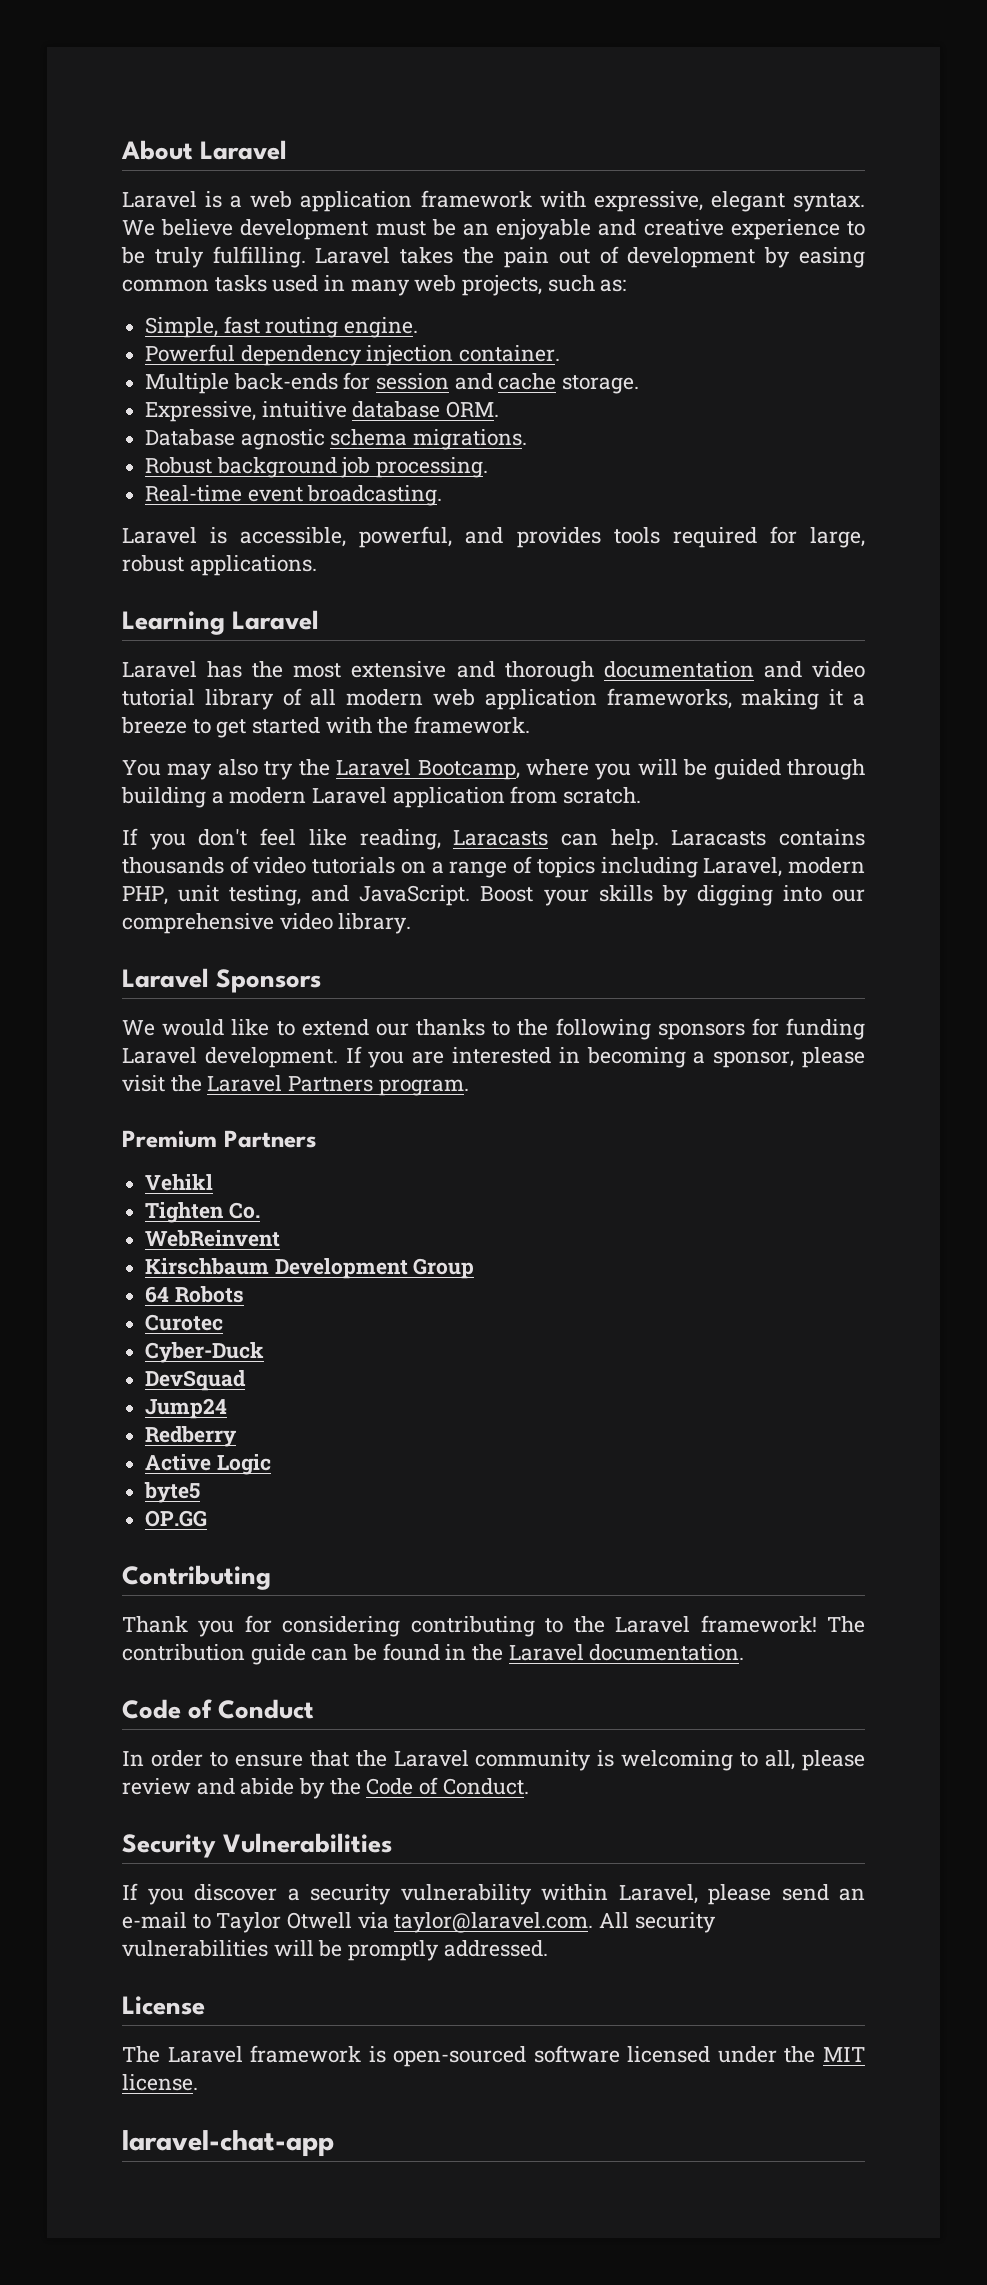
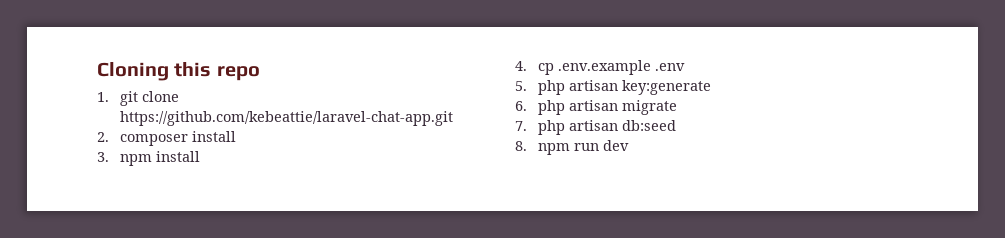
[121,140,288,160] [122,190,865,212] [122,219,865,240] [121,246,865,268] [122,275,627,296] [145,316,419,338] [145,344,561,366] [145,372,640,394] [145,401,500,422] [145,429,528,450] [145,457,489,478] [145,485,443,506] [122,526,865,548] [122,555,317,576] [122,610,320,635] [122,661,865,682] [122,688,865,710] [121,716,531,738] [122,759,865,780] [121,786,642,808] [122,828,865,850] [122,856,866,878] [122,885,865,906] [122,913,412,934] [122,968,322,993] [122,1018,865,1040] [122,1046,865,1068] [122,1075,469,1096] [122,1130,317,1148] [145,1174,214,1191] [145,1202,260,1223] [145,1230,281,1247] [145,1258,475,1279] [145,1286,244,1303] [145,1314,224,1331] [145,1342,265,1363] [145,1370,247,1391] [145,1398,228,1419] [145,1426,238,1447] [145,1454,271,1475] [144,1482,201,1503] [145,1510,208,1527] [122,1565,271,1590] [122,1615,866,1637] [122,1643,745,1665] [122,1699,315,1719] [122,1750,865,1771] [122,1777,529,1799] [122,1833,393,1858] [122,1883,865,1905] [122,1912,716,1933] [122,1940,548,1961] [122,1996,205,2015] [122,2045,865,2067] [122,2074,198,2091] [122,2130,334,2157] About Laravel // Laravel is a web application framework with expressive, elegant syntax. We believe development must be an enjoyable and creative experience to be truly fulfilling. Laravel takes the pain out of development by easing common tasks used in many web projects, such as: // Simple, fast routing engine. // Powerful dependency injection container. // Multiple back-ends for session and cache storage. // Expressive, intuitive database ORM. // Database agnostic schema migrations. // Robust background job processing. // Real-time event broadcasting. // Laravel is accessible, powerful, and provides tools required for large, robust applications. // Learning Laravel // Laravel has the most extensive and thorough documentation and video tutorial library of all modern web application frameworks, making it a breeze to get started with the framework. // You may also try the Laravel Bootcamp, where you will be guided through building a modern Laravel application from scratch. // If you don't feel like reading, Laracasts can help. Laracasts contains thousands of video tutorials on a range of topics including Laravel, modern PHP, unit testing, and JavaScript. Boost your skills by digging into our comprehensive video library. // Laravel Sponsors // We would like to extend our thanks to the following sponsors for funding Laravel development. If you are interested in becoming a sponsor, please visit the Laravel Partners program. // Premium Partners // Vehikl // Tighten Co. // WebReinvent // Kirschbaum Development Group // 64 Robots // Curotec // Cyber-Duck // DevSquad // Jump24 // Redberry // Active Logic // byte5 // OP.GG // Contributing // Thank you for considering contributing to the Laravel framework! The contribution guide can be found in the Laravel documentation. // Code of Conduct // In order to ensure that the Laravel community is welcoming to all, please review and abide by the Code of Conduct. // Security Vulnerabilities // If you discover a security vulnerability within Laravel, please send an e-mail to Taylor Otwell via taylor@laravel.com. All security vulnerabilities will be promptly addressed. // License // The Laravel framework is open-sourced software licensed under the MIT license. // laravel-chat-app -> [97,62,260,81] [97,91,179,106] [119,111,453,126] [97,131,236,146] [97,151,200,166] [515,60,685,75] [515,80,711,95] [515,100,677,115] [515,120,676,135] [515,140,629,155] Cloning this repo // 1. git clone https://github.com/kebeattie/laravel-chat-app.git // 2. composer install // 3. npm install // 4. cp .env.example .env // 5. php artisan key:generate // 6. php artisan migrate // 7. php artisan db:seed // 8. npm run dev

